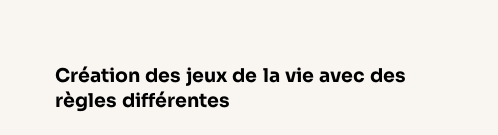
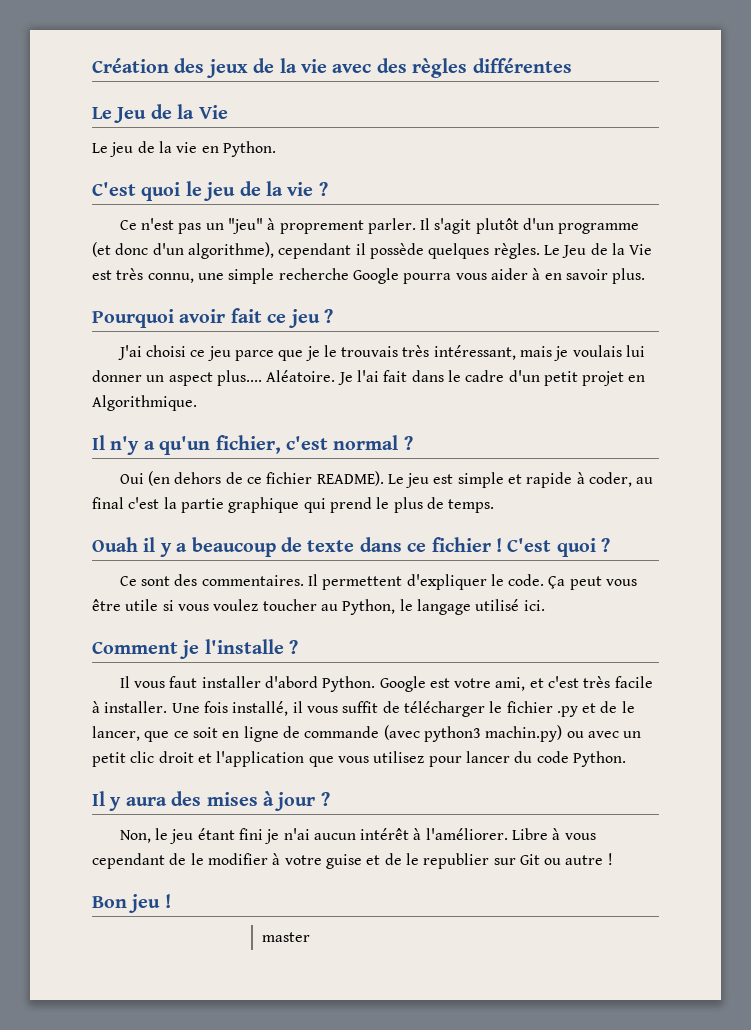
(231, 99) none -> [92,104,228,123] [92,141,276,157] [92,181,328,201] [119,218,640,234] [92,242,653,259] [92,268,646,284] [92,308,333,328] [117,345,646,361] [92,370,646,386] [92,395,197,411] [92,435,413,455] [119,471,654,488] [92,497,495,513] [92,537,611,557] [119,574,638,590] [92,599,545,615] [92,639,299,659] [119,676,653,692] [92,701,635,717] [92,725,642,742] [92,751,626,767] [92,791,330,811] [119,828,596,844] [92,853,613,869] [92,894,171,913] [262,932,311,942] // Le Jeu de la Vie // Le jeu de la vie en Python. // C'est quoi le jeu de la vie ? // Ce n'est pas un "jeu" à proprement parler. Il s'agit plutôt d'un programme (et donc d'un algorithme), cependant il possède quelques règles. Le Jeu de la Vie est très connu, une simple recherche Google pourra vous aider à en savoir plus. // Pourquoi avoir fait ce jeu ? // J'ai choisi ce jeu parce que je le trouvais très intéressant, mais je voulais lui donner un aspect plus.... Aléatoire. Je l'ai fait dans le cadre d'un petit projet en Algorithmique. // Il n'y a qu'un fichier, c'est normal ? // Oui (en dehors de ce fichier README). Le jeu est simple et rapide à coder, au final c'est la partie graphique qui prend le plus de temps. // Ouah il y a beaucoup de texte dans ce fichier ! C'est quoi ? // Ce sont des commentaires. Il permettent d'expliquer le code. Ça peut vous être utile si vous voulez toucher au Python, le langage utilisé ici. // Comment je l'installe ? // Il vous faut installer d'abord Python. Google est votre ami, et c'est très facile à installer. Une fois installé, il vous suffit de télécharger le fichier .py et de le lancer, que ce soit en ligne de commande (avec python3 machin.py) ou avec un petit clic droit et l'application que vous utilisez pour lancer du code Python. // Il y aura des mises à jour ? // Non, le jeu étant fini je n'ai aucun intérêt à l'améliorer. Libre à vous cependant de le modifier à votre guise et de le republier sur Git ou autre ! // Bon jeu ! // master

